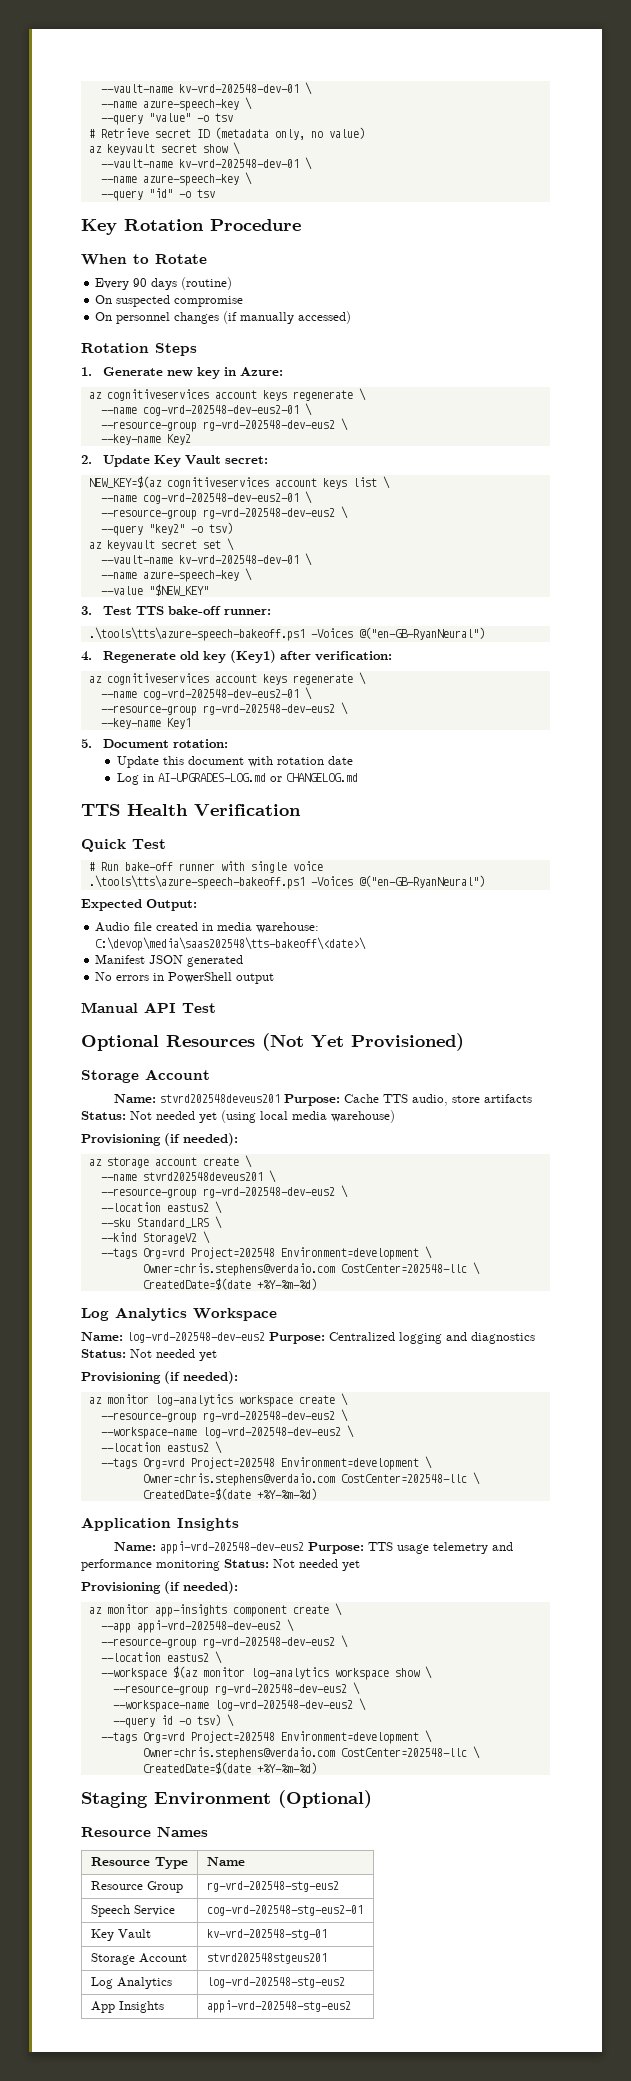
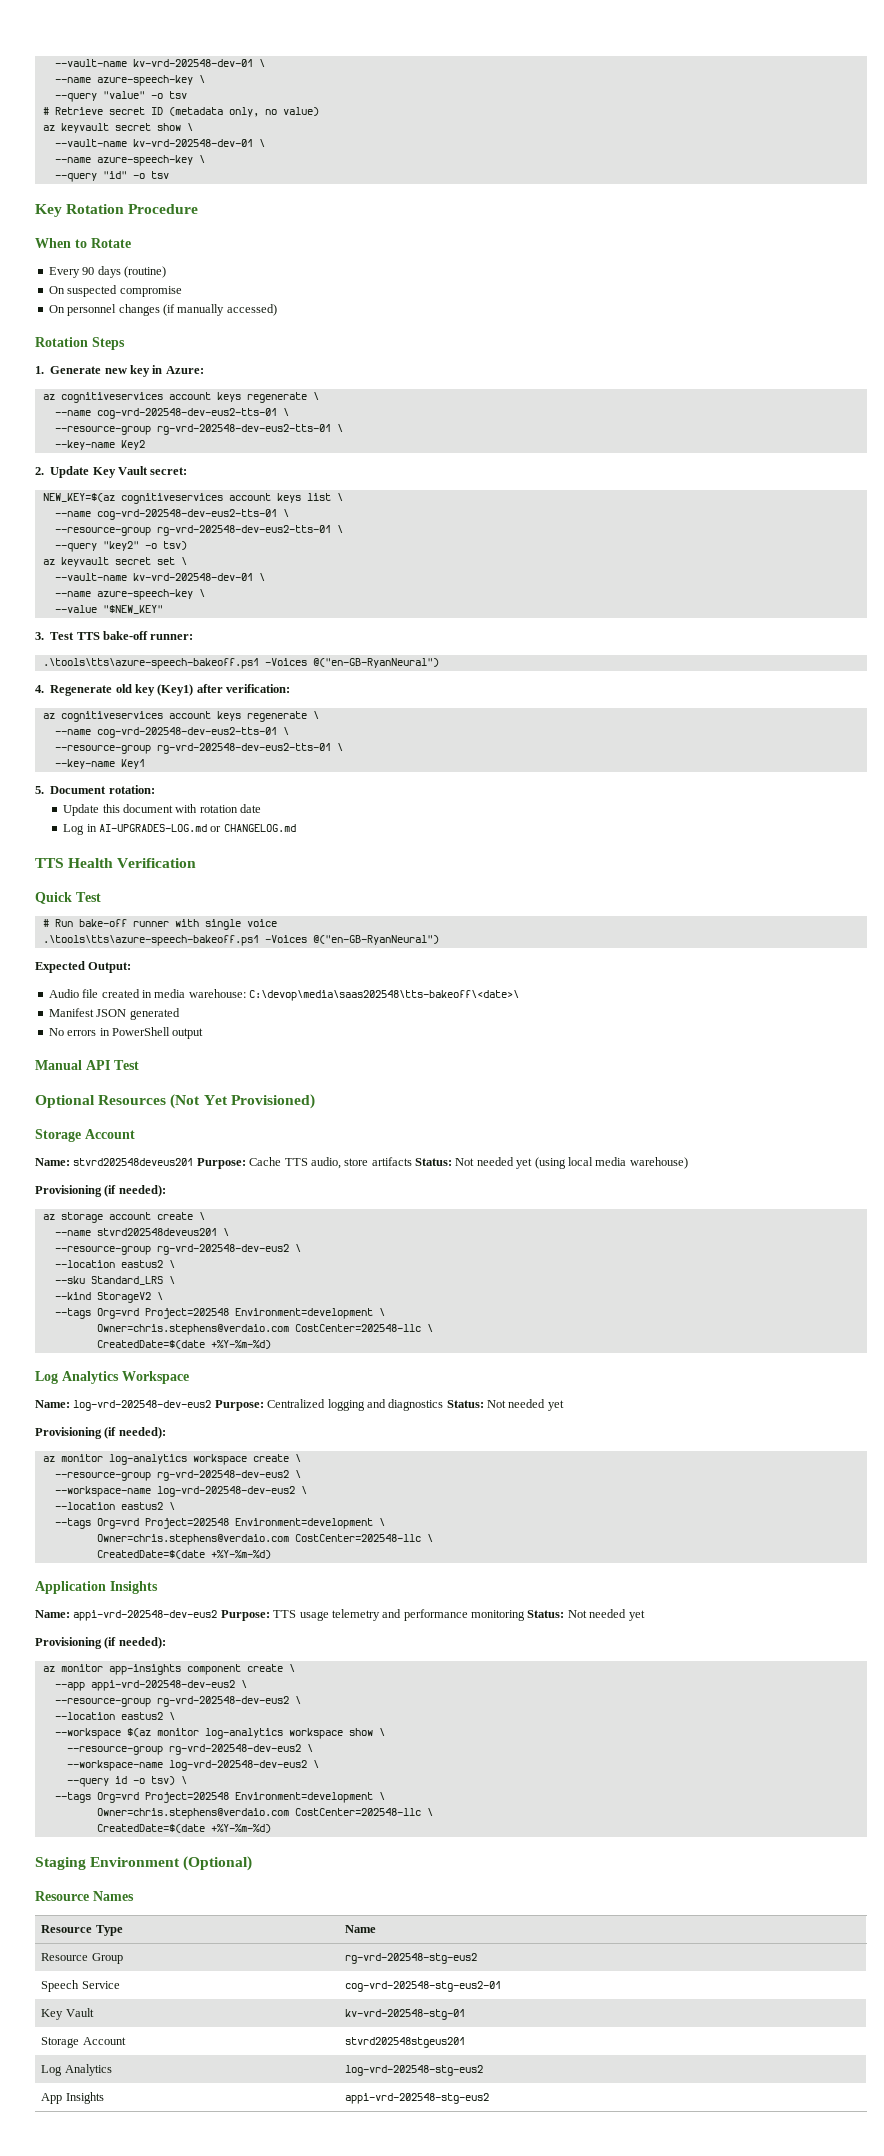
[142,403,312,416] [100,420,335,432] cog-vrd-202548-dev-eus2-01 \ // --resource-group rg-vrd-202548-dev-eus2 -> [96,408,289,419] [54,424,331,435] cog-vrd-202548-dev-eus2-tts-01 \ // --resource-group rg-vrd-202548-dev-eus2-tts-01
[142,491,312,504] [100,508,335,520] cog-vrd-202548-dev-eus2-01 \ // --resource-group rg-vrd-202548-dev-eus2 -> [96,509,289,520] [54,525,331,536] cog-vrd-202548-dev-eus2-tts-01 \ // --resource-group rg-vrd-202548-dev-eus2-tts-01
[142,687,312,700] [100,704,335,716] cog-vrd-202548-dev-eus2-01 \ // --resource-group rg-vrd-202548-dev-eus2 -> [96,727,289,738] [54,743,331,754] cog-vrd-202548-dev-eus2-tts-01 \ // --resource-group rg-vrd-202548-dev-eus2-tts-01

